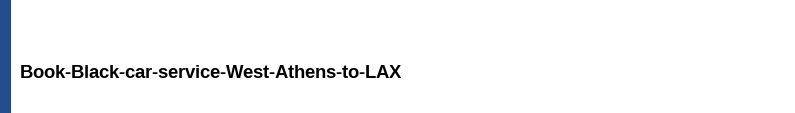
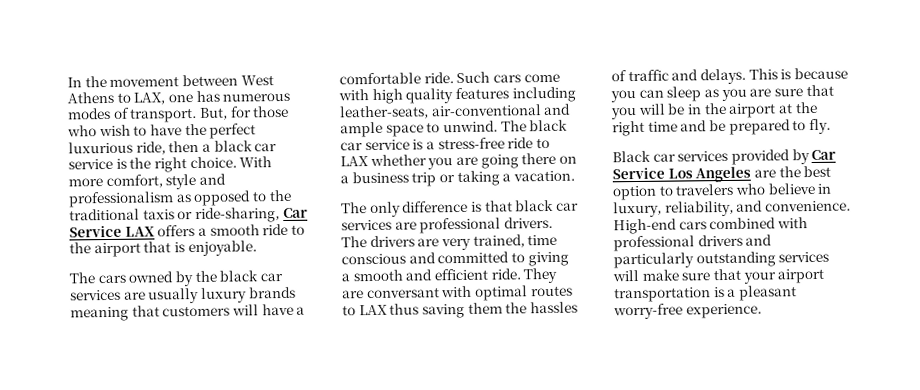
[20,65,402,78] Book-Black-car-service-West-Athens-to-LAX -> [67,74,274,88] [67,90,291,105] [67,105,290,123] [67,123,257,139] [68,140,278,155] [68,156,273,173] [68,173,226,190] [68,189,292,208] [69,207,308,224] [69,223,305,238] [69,240,257,258] [69,270,283,287] [70,286,296,304] [70,303,306,322] [339,71,560,85] [338,86,576,104] [339,103,572,120] [340,119,569,138] [340,137,550,151] [340,152,577,170] [340,170,575,187] [341,199,579,218] [341,216,553,234] [341,234,558,251] [341,251,569,267] [341,267,559,284] [342,285,573,301] [342,301,578,319] [611,67,848,85] [610,84,834,103] [611,101,818,120] [612,118,831,137] [612,149,837,165] [612,165,832,183] [612,182,833,201] [613,200,851,218] [613,217,808,235] [613,234,773,252] [613,251,830,269] [612,268,826,284] [614,285,797,303] [613,303,762,320] In the movement between West Athens to LAX, one has numerous modes of transport. But, for those who wish to have the perfect luxurious ride, then a black car service is the right choice. With more comfort, style and professionalism as opposed to the traditional taxis or ride-sharing, Car Service LAX offers a smooth ride to the airport that is enjoyable. // The cars owned by the black car services are usually luxury brands meaning that customers will have a comfortable ride. Such cars come with high quality features including leather-seats, air-conventional and ample space to unwind. The black car service is a stress-free ride to LAX whether you are going there on a business trip or taking a vacation. // The only difference is that black car services are professional drivers. The drivers are very trained, time conscious and committed to giving a smooth and efficient ride. They are conversant with optimal routes to LAX thus saving them the hassles of traffic and delays. This is because you can sleep as you are sure that you will be in the airport at the right time and be prepared to fly. // Black car services provided by Car Service Los Angeles are the best option to travelers who believe in luxury, reliability, and convenience. High-end cars combined with professional drivers and particularly outstanding services will make sure that your airport transportation is a pleasant worry-free experience.

